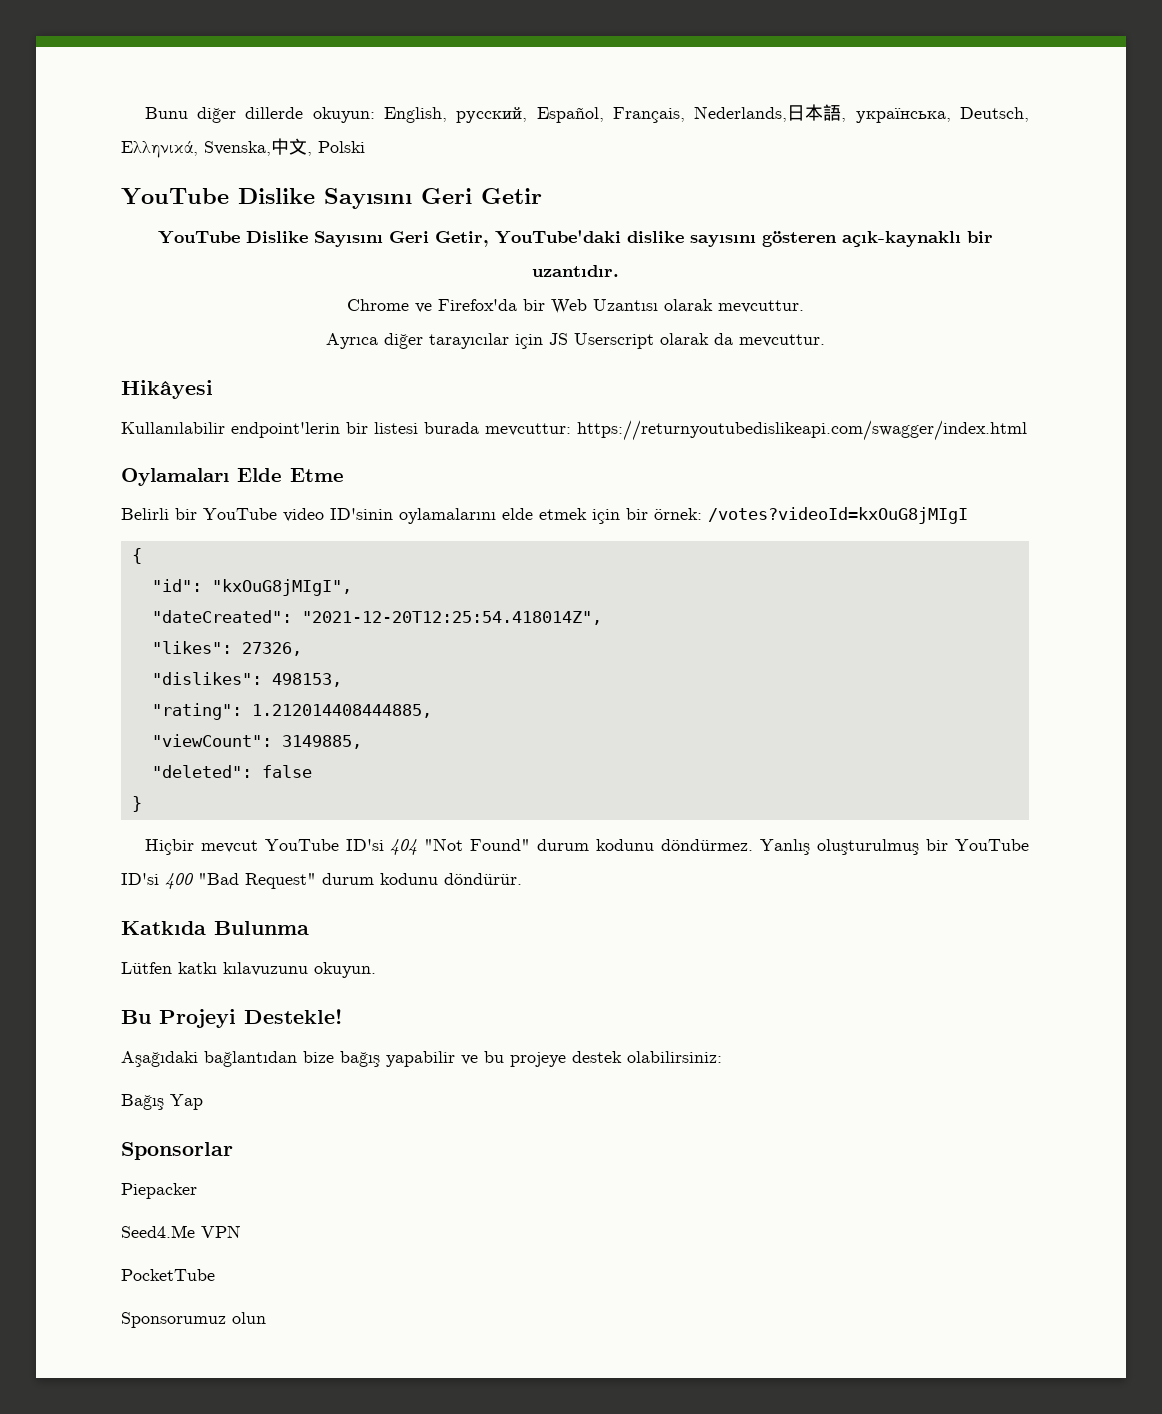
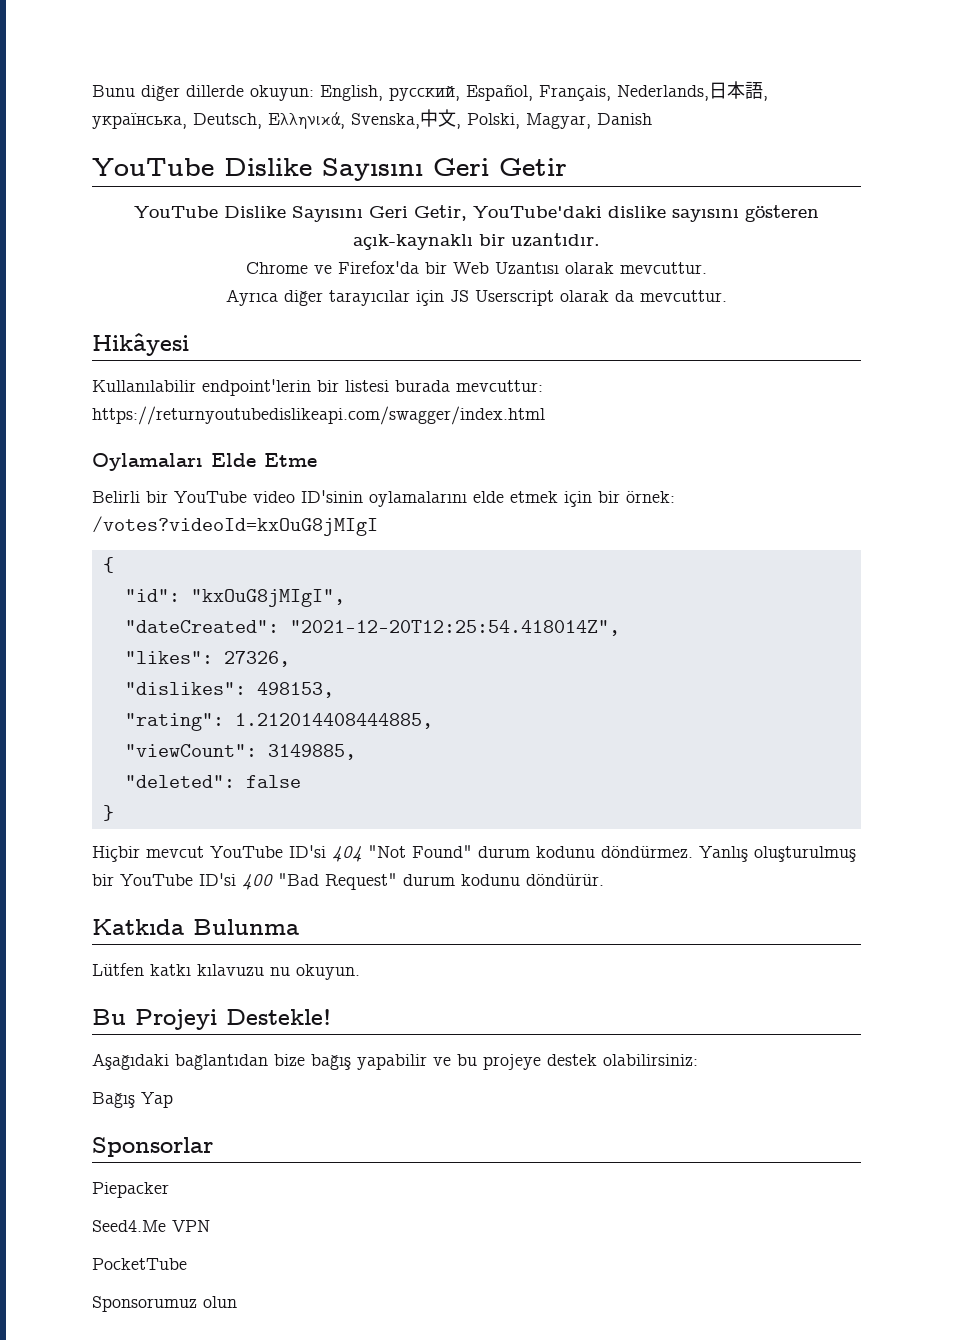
[318,141,365,153] Polski -> [467,113,652,129] Polski, Magyar, Danish
[223,962,308,976] kılavuzunu -> [197,964,290,976] kılavuzu nu

